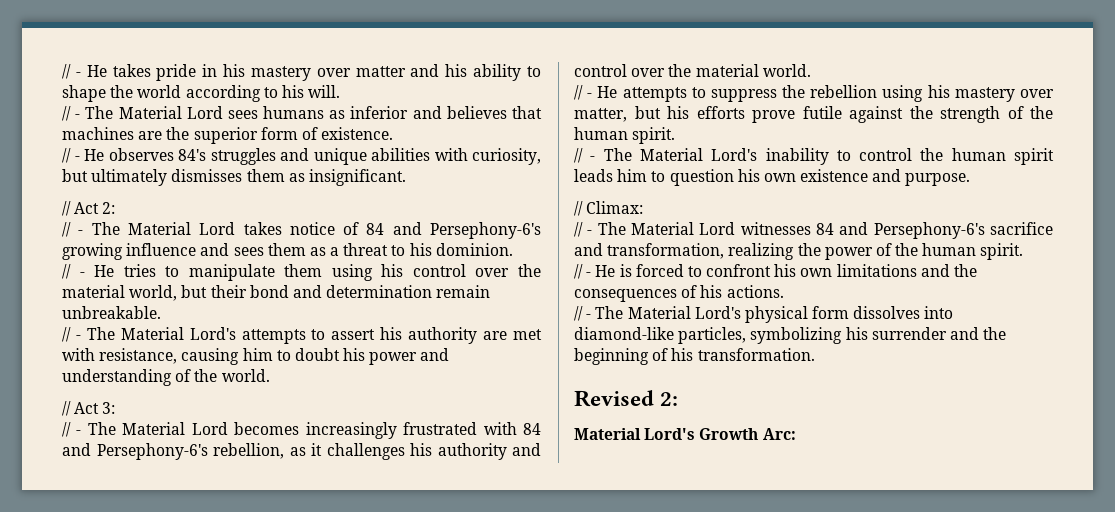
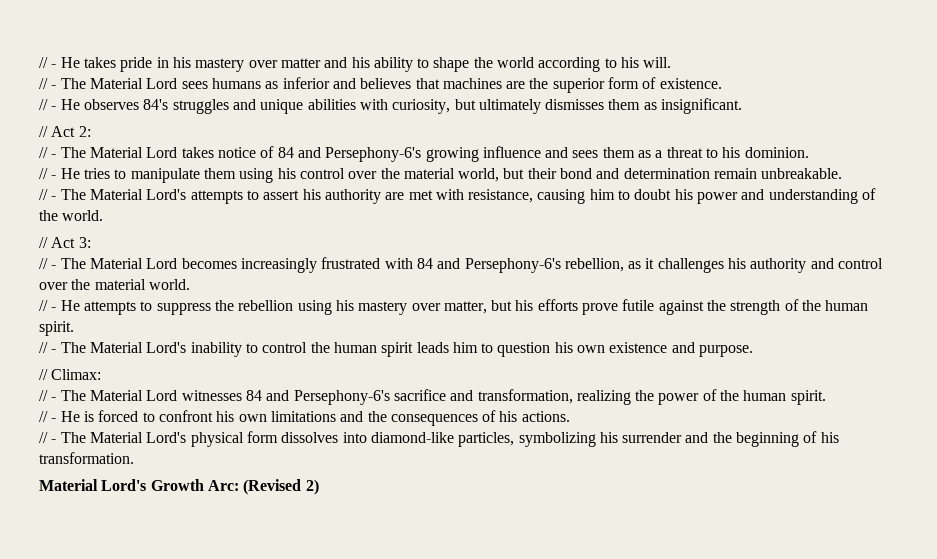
[574,390,679,407] // Revised 2: -> (134, 458) none
(796, 434) none -> [243,479,319,495] (Revised 2)

